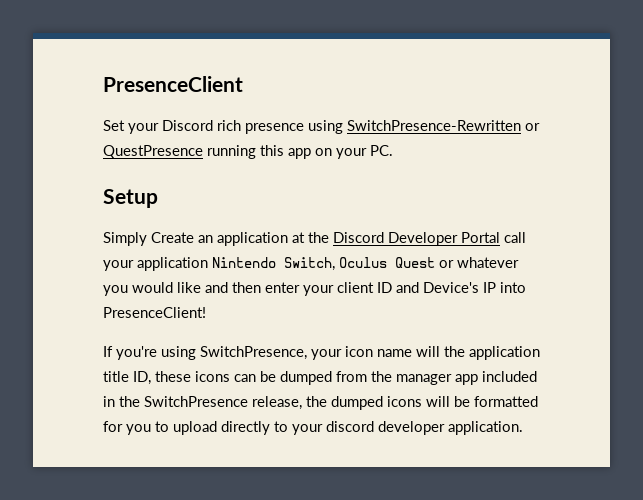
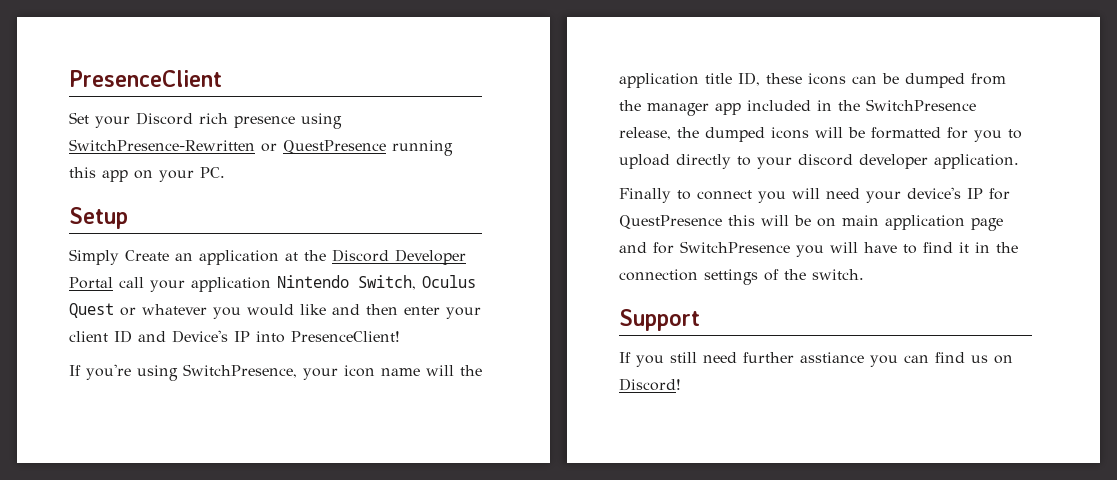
(523, 428) none -> [619,187,1010,203] [619,215,1003,231] [619,241,1018,257] [619,269,864,285] [619,309,700,331] [619,352,1013,367] [619,378,681,391] // Finally to connect you will need your device's IP for QuestPresence this will be on main application page and for SwitchPresence you will have to find it in the connection settings of the switch. // Support // If you still need further asstiance you can find us on Discord!

